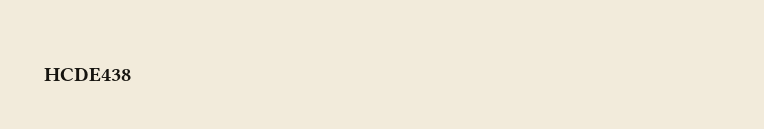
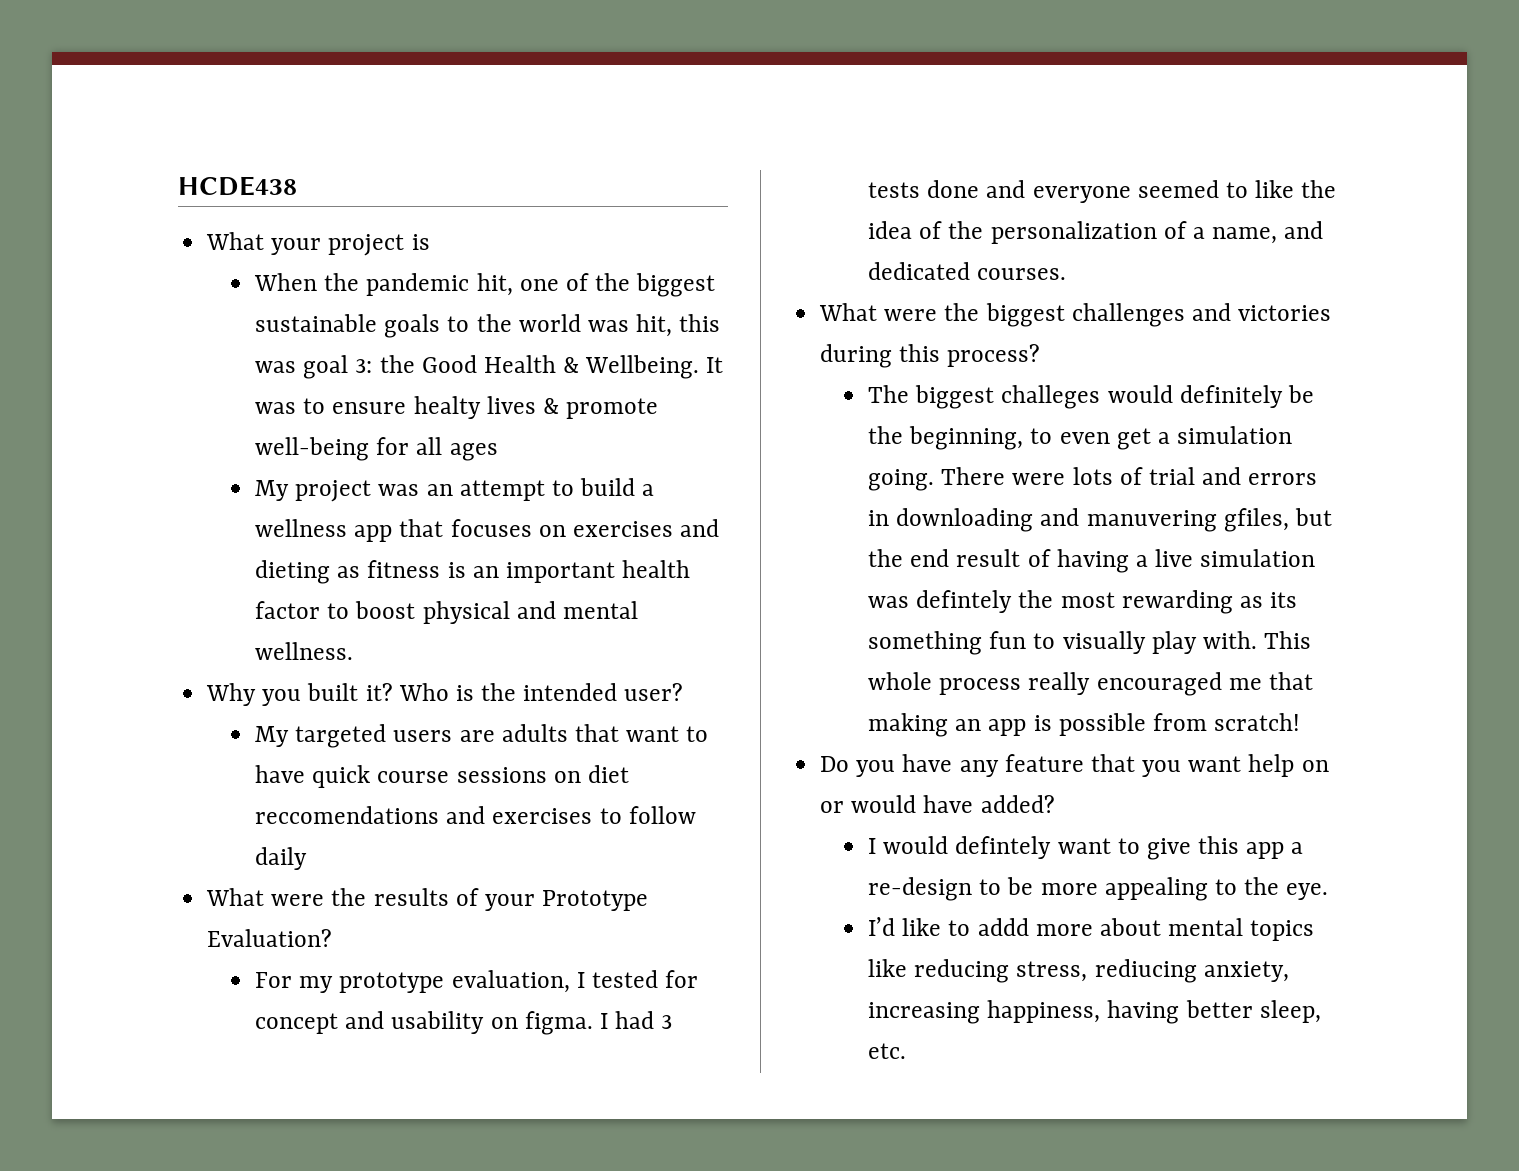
(131, 74) none -> [206,232,430,256] [254,273,716,297] [255,314,721,338] [255,355,724,379] [255,396,659,419] [255,437,498,461] [255,478,655,502] [255,519,720,542] [255,560,691,584] [255,601,638,624] [255,642,354,660] [206,683,684,706] [255,724,709,748] [255,765,629,788] [255,806,696,824] [255,847,308,870] [206,888,649,911] [207,929,333,947] [255,970,699,993] [255,1011,673,1035] [868,180,1337,203] [868,221,1324,244] [868,262,1067,280] [819,303,1332,327] [820,344,1041,368] [868,385,1314,409] [868,426,1293,450] [868,467,1318,491] [868,508,1332,532] [868,549,1316,573] [868,590,1298,614] [868,631,1312,655] [868,672,1313,696] [868,713,1301,737] [820,754,1329,777] [820,795,1055,813] [868,836,1304,860] [868,877,1329,901] [868,917,1315,941] [868,959,1289,983] [868,1000,1321,1024] [868,1043,907,1059] // What your project is // When the pandemic hit, one of the biggest sustainable goals to the world was hit, this was goal 3: the Good Health & Wellbeing. It was to ensure healty lives & promote well-being for all ages // My project was an attempt to build a wellness app that focuses on exercises and dieting as fitness is an important health factor to boost physical and mental wellness. // Why you built it? Who is the intended user? // My targeted users are adults that want to have quick course sessions on diet reccomendations and exercises to follow daily // What were the results of your Prototype Evaluation? // For my prototype evaluation, I tested for concept and usability on figma. I had 3 tests done and everyone seemed to like the idea of the personalization of a name, and dedicated courses. // What were the biggest challenges and victories during this process? // The biggest challeges would definitely be the beginning, to even get a simulation going. There were lots of trial and errors in downloading and manuvering gfiles, but the end result of having a live simulation was defintely the most rewarding as its something fun to visually play with. This whole process really encouraged me that making an app is possible from scratch! // Do you have any feature that you want help on or would have added? // I would defintely want to give this app a re-design to be more appealing to the eye. // I’d like to addd more about mental topics like reducing stress, rediucing anxiety, increasing happiness, having better sleep, etc.

